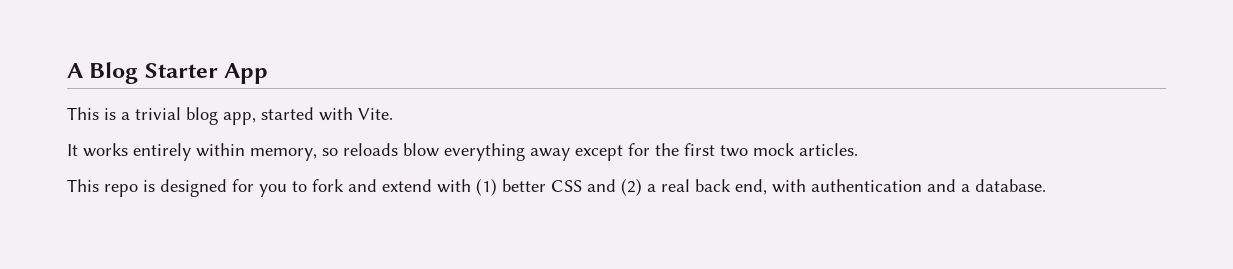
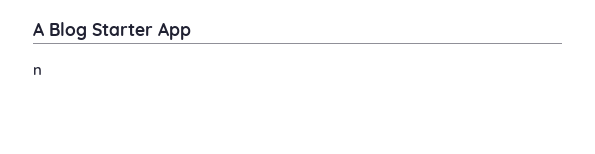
[67,107,393,125] [67,143,858,161] [67,178,1046,197] This is a trivial blog app, started with Vite. // It works entirely within memory, so reloads blow everything away except for the first two mock articles. // This repo is designed for you to fork and extend with (1) better CSS and (2) a real back end, with authentication and a database. -> [33,67,42,75] n

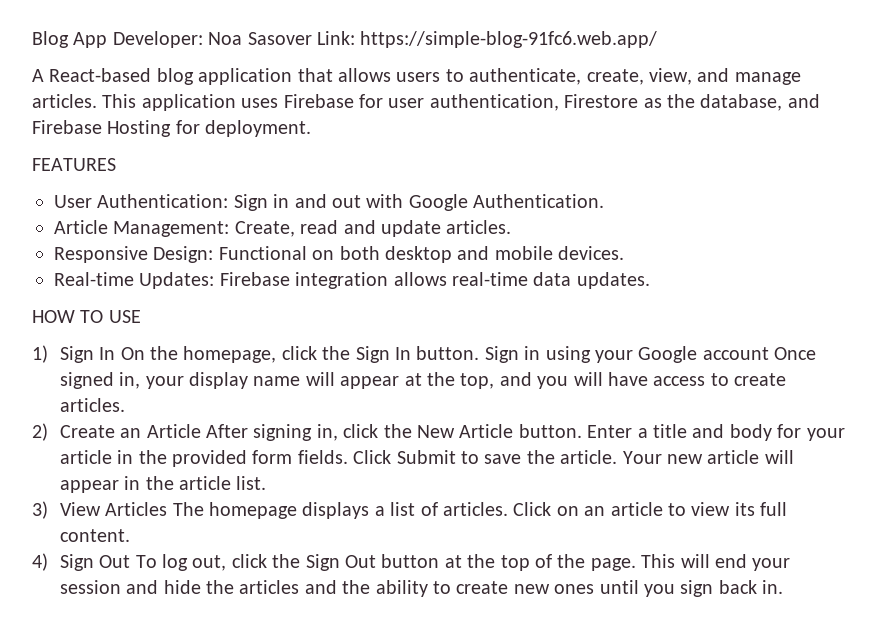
[33,22,191,40] [33,67,42,75] A Blog Starter App // n -> [32,31,658,48] [32,68,801,85] [32,94,820,111] [32,120,312,137] [32,158,116,171] [54,194,605,211] [54,220,512,237] [54,246,625,263] [54,272,650,289] [32,310,141,323] [32,345,817,363] [59,372,787,389] [59,398,125,412] [32,423,845,441] [59,450,794,467] [59,476,267,493] [32,501,788,519] [59,529,130,542] [32,553,791,571] [59,580,784,597] Blog App Developer: Noa Sasover Link: https://simple-blog-91fc6.web.app/ // A React-based blog application that allows users to authenticate, create, view, and manage articles. This application uses Firebase for user authentication, Firestore as the database, and Firebase Hosting for deployment. // FEATURES // User Authentication: Sign in and out with Google Authentication. // Article Management: Create, read and update articles. // Responsive Design: Functional on both desktop and mobile devices. // Real-time Updates: Firebase integration allows real-time data updates. // HOW TO USE // 1) Sign In On the homepage, click the Sign In button. Sign in using your Google account Once signed in, your display name will appear at the top, and you will have access to create articles. // 2) Create an Article After signing in, click the New Article button. Enter a title and body for your article in the provided form fields. Click Submit to save the article. Your new article will appear in the article list. // 3) View Articles The homepage displays a list of articles. Click on an article to view its full content. // 4) Sign Out To log out, click the Sign Out button at the top of the page. This will end your session and hide the articles and the ability to create new ones until you sign back in.

